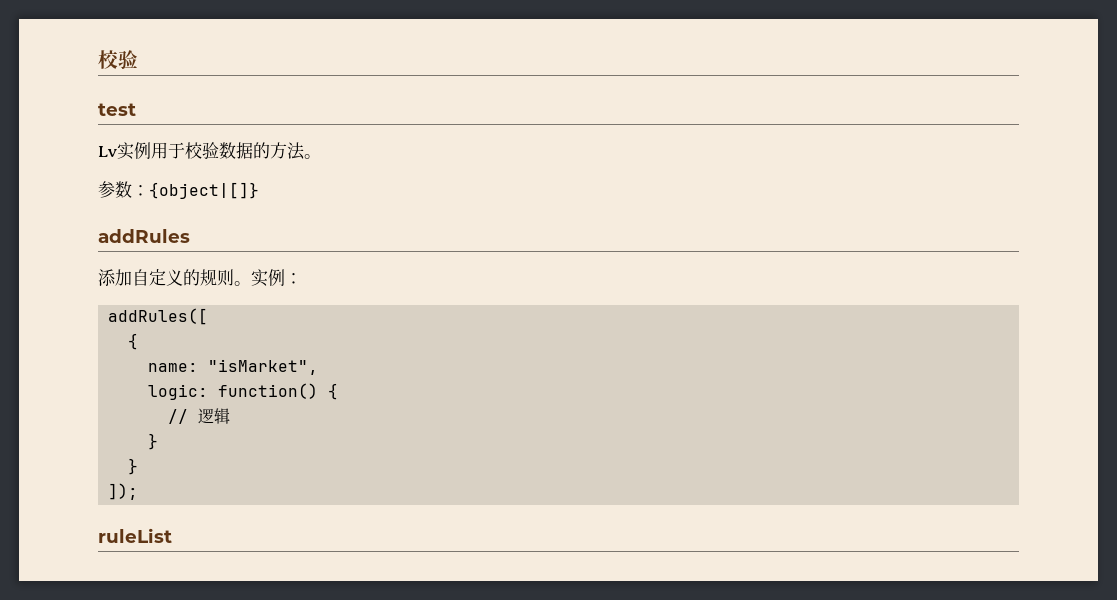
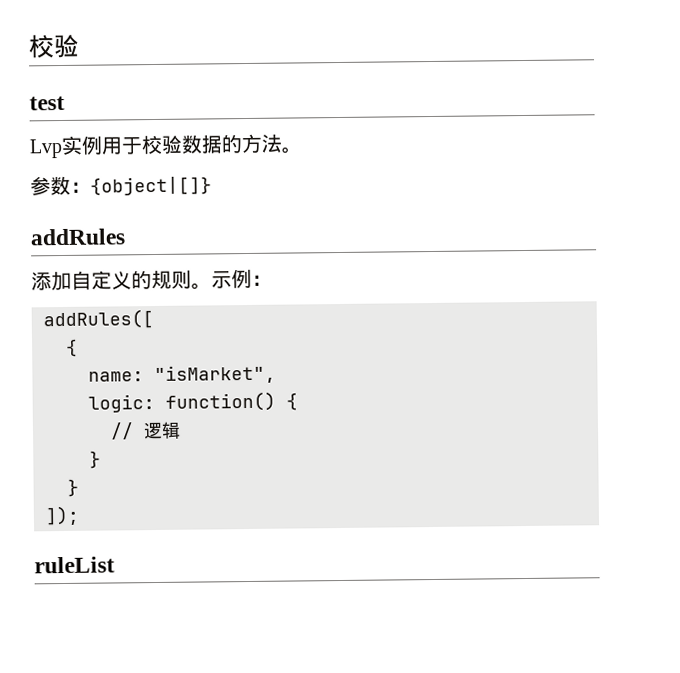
[98,146,117,157] Lv -> [29,138,63,159] Lvp
[251,269,268,287] 实 -> [211,270,232,289] 示

